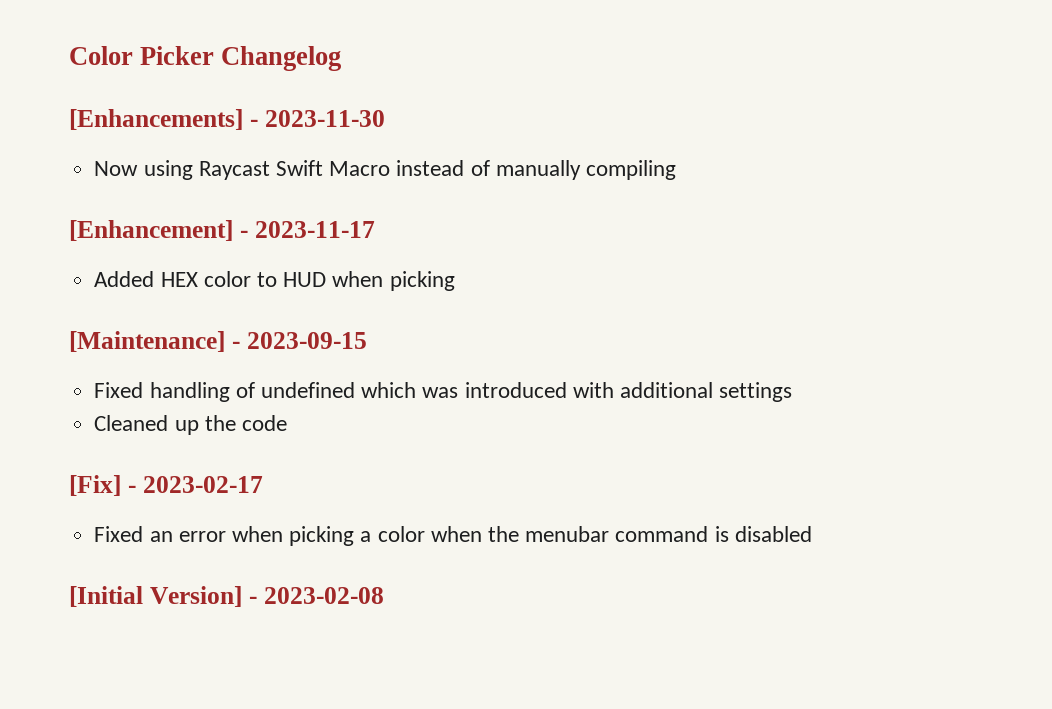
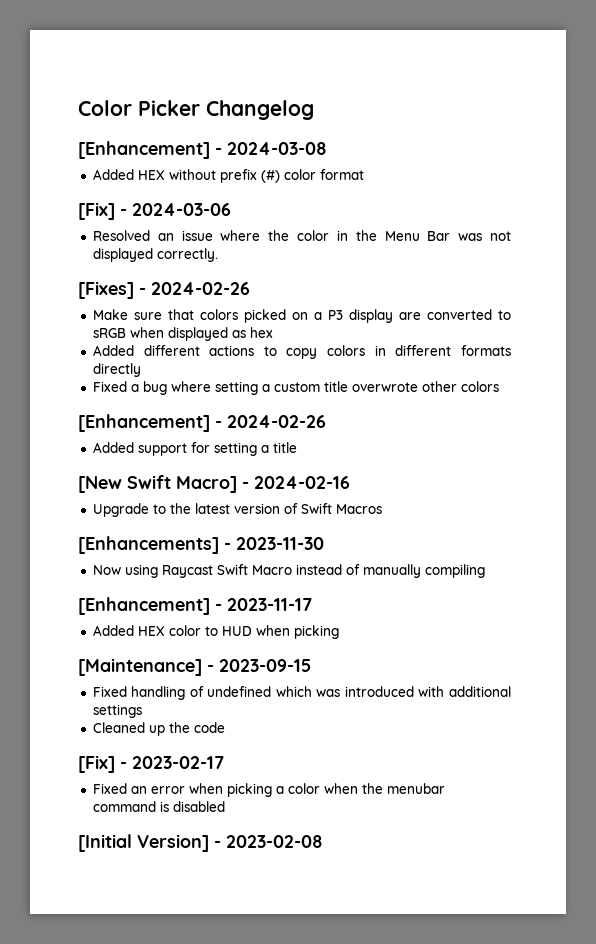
(342, 58) none -> [78,141,327,159] [92,169,364,183] [78,202,231,220] [92,230,511,241] [92,248,218,262] [78,281,250,299] [92,309,511,323] [92,327,273,341] [92,345,512,359] [92,363,141,377] [92,381,499,395] [78,414,326,432] [92,442,297,456] [78,475,350,493] [92,503,382,517] // [Enhancement] - 2024-03-08 // Added HEX without prefix (#) color format // [Fix] - 2024-03-06 // Resolved an issue where the color in the Menu Bar was not displayed correctly. // [Fixes] - 2024-02-26 // Make sure that colors picked on a P3 display are converted to sRGB when displayed as hex // Added different actions to copy colors in different formats directly // Fixed a bug where setting a custom title overwrote other colors // [Enhancement] - 2024-02-26 // Added support for setting a title // [New Swift Macro] - 2024-02-16 // Upgrade to the latest version of Swift Macros

